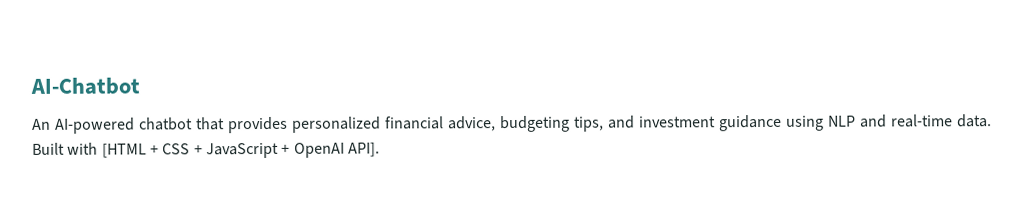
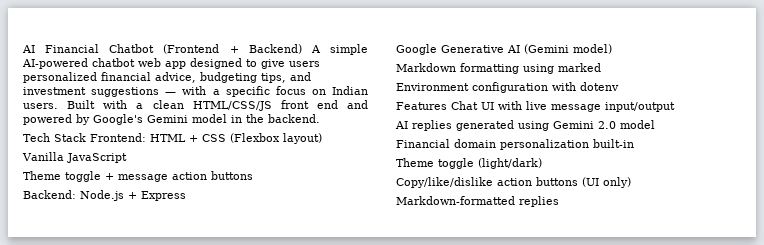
[30,77,140,95] [32,116,288,134] AI-Chatbot // An AI-powered chatbot that provides -> [22,44,368,55] [22,58,320,69] AI Financial Chatbot (Frontend + Backend) A simple AI-powered chatbot web app designed to give users
[719,114,992,132] [32,142,380,159] guidance using NLP and real-time data. Built with [HTML + CSS + JavaScript + OpenAI API]. -> [91,86,368,97] [23,100,368,111] [23,114,320,125] [23,133,322,144] [22,152,127,163] [23,171,253,182] [23,190,186,201] [396,44,612,55] [396,63,601,74] [396,82,619,93] [396,101,675,112] [395,120,655,131] [396,139,634,150] [396,158,542,169] [396,177,631,188] [396,196,559,207] suggestions — with a specific focus on Indian users. Built with a clean HTML/CSS/JS front end and powered by Google's Gemini model in the backend. // Tech Stack Frontend: HTML + CSS (Flexbox layout) // Vanilla JavaScript // Theme toggle + message action buttons // Backend: Node.js + Express // Google Generative AI (Gemini model) // Markdown formatting using marked // Environment configuration with dotenv // Features Chat UI with live message input/output // AI replies generated using Gemini 2.0 model // Financial domain personalization built-in // Theme toggle (light/dark) // Copy/like/dislike action buttons (UI only) // Markdown-formatted replies

